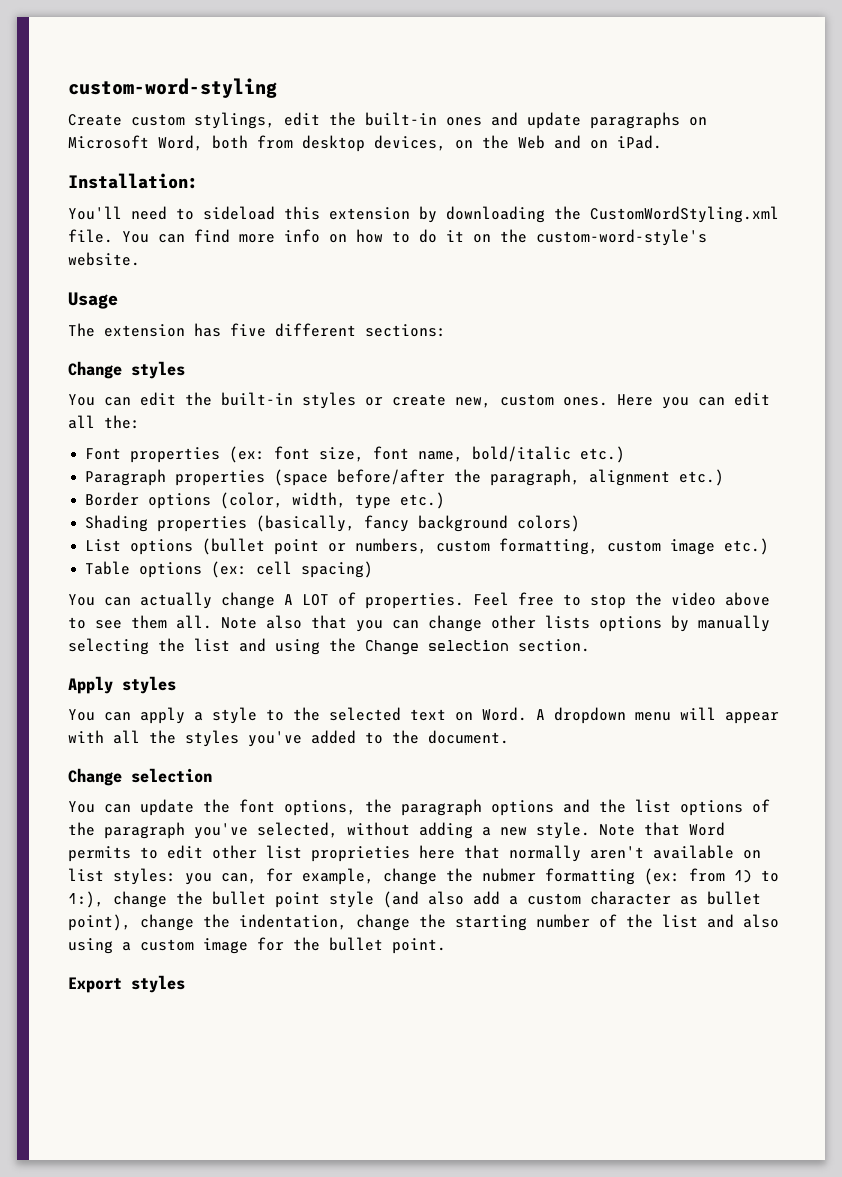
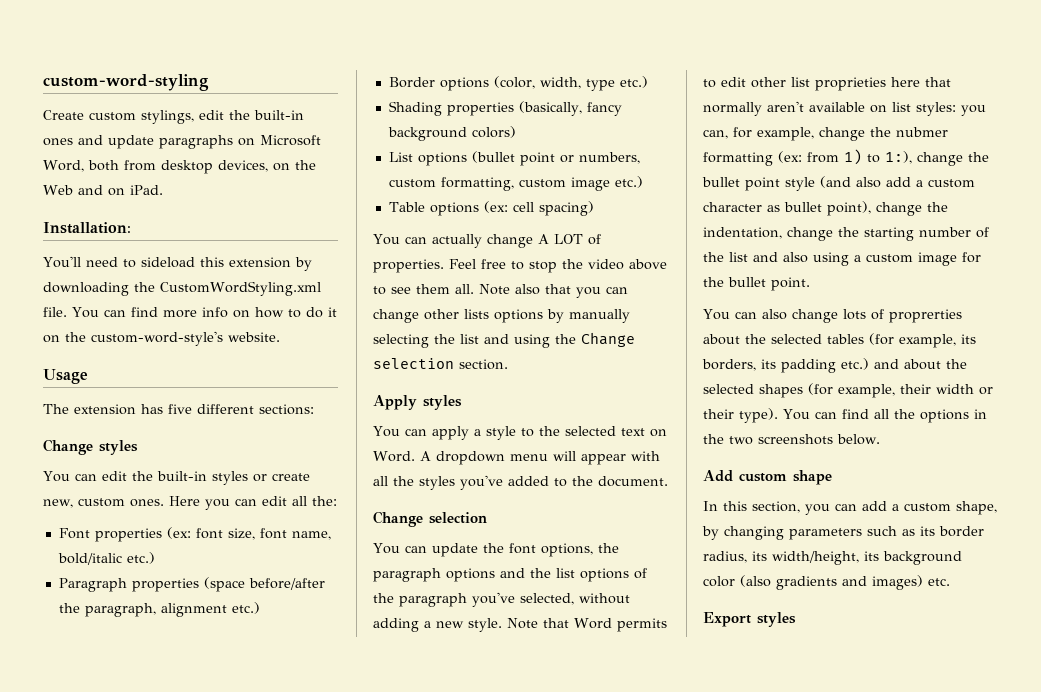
(446, 946) none -> [703,309,962,323] [703,333,976,348] [702,358,967,373] [703,383,993,398] [703,408,987,423] [703,434,880,445] [703,470,832,485] [703,501,997,515] [702,526,984,540] [703,551,962,565] [703,575,950,590] // You can also change lots of proprerties about the selected tables (for example, its borders, its padding etc.) and about the selected shapes (for example, their width or their type). You can find all the options in the two screenshots below. // Add custom shape // In this section, you can add a custom shape, by changing parameters such as its border radius, its width/height, its background color (also gradients and images) etc.

